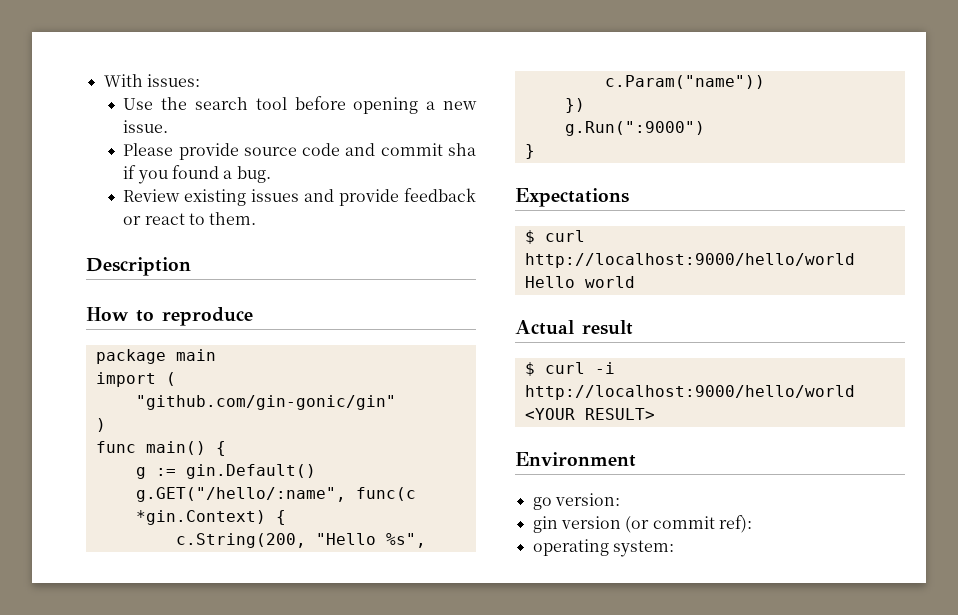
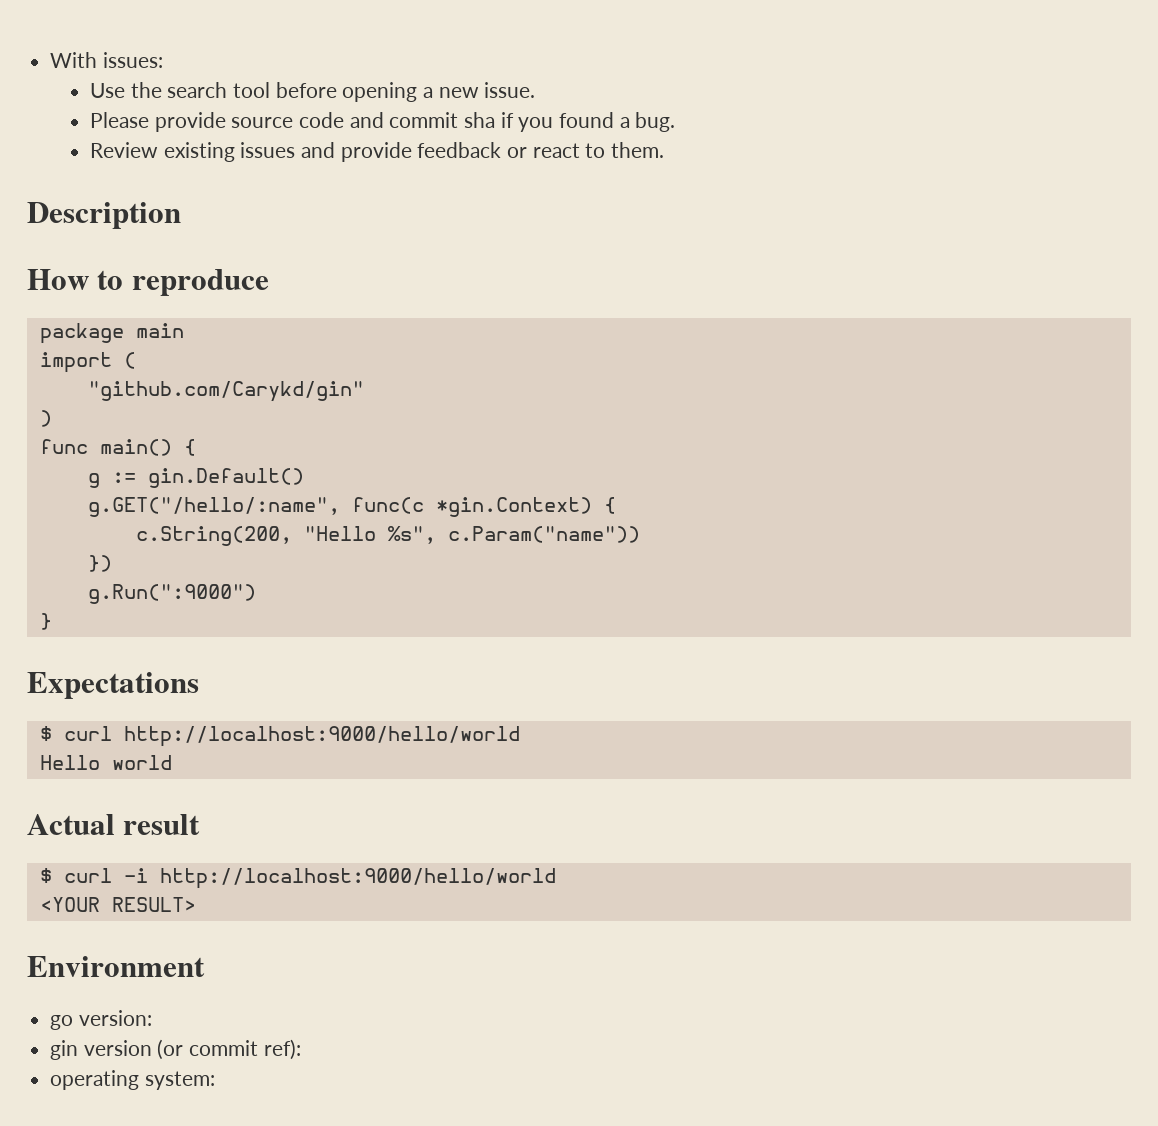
[135,395,396,410] "github.com/gin-gonic/gin" -> [87,381,364,402] "github.com/Carykd/gin"

